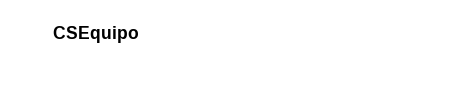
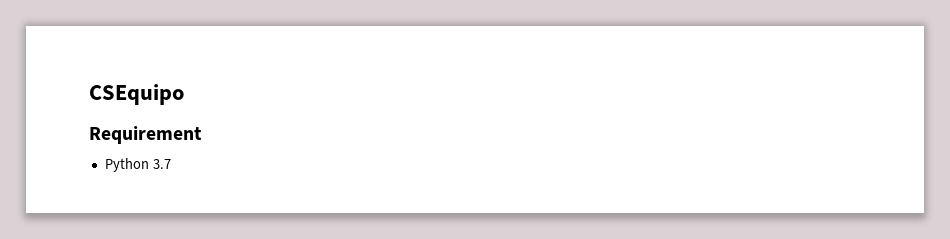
(139, 34) none -> [89,126,202,144] [104,158,171,172] // Requirement // Python 3.7

